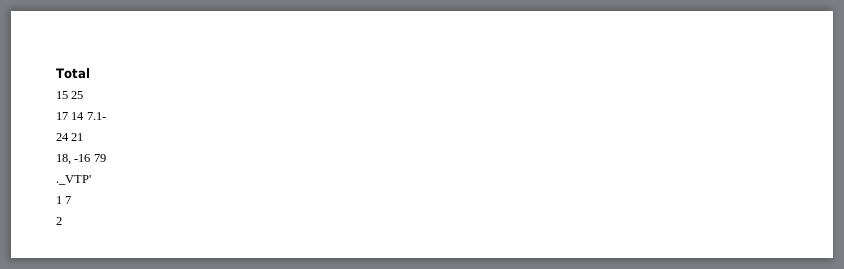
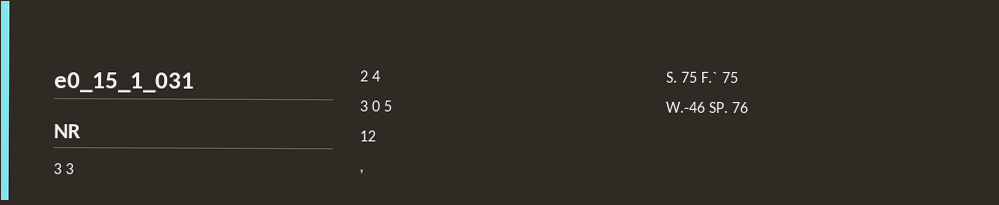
[56,68,90,79] [56,91,84,99] [56,112,106,120] [56,133,84,141] [56,154,106,165] [56,175,91,185] [56,196,72,204] [56,217,62,225] Total // 15 25 // 17 14 7.1- // 24 21 // 18, -16 79 // ._VTP' // 1 7 // 2 -> [54,72,195,93] [53,124,81,139] [53,163,75,175] [360,70,382,82] [359,100,394,112] [359,130,376,142] [359,169,364,175] [666,71,739,84] [665,101,750,114] e0_15_1_031 // NR // 3 3 // 2 4 // 3 0 5 // 12 // , // S. 75 F.` 75 // W.-46 SP. 76

